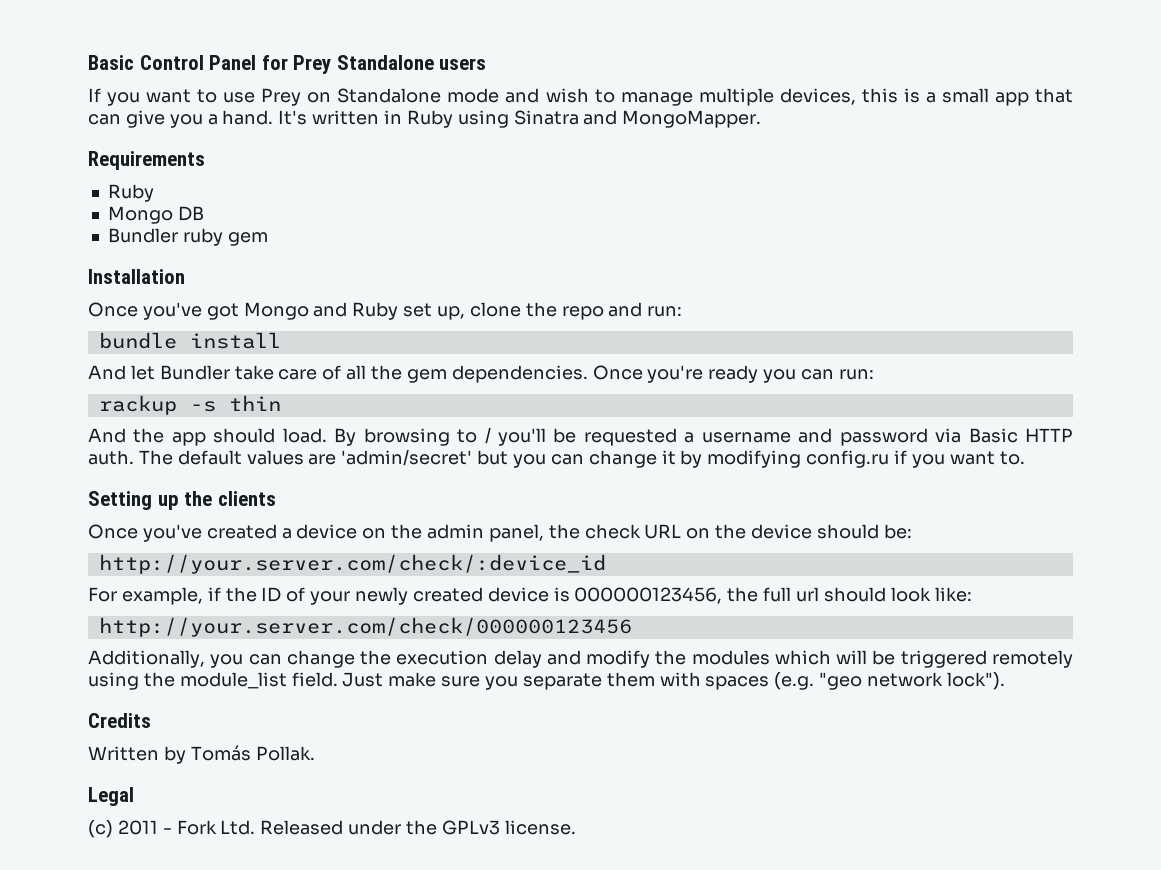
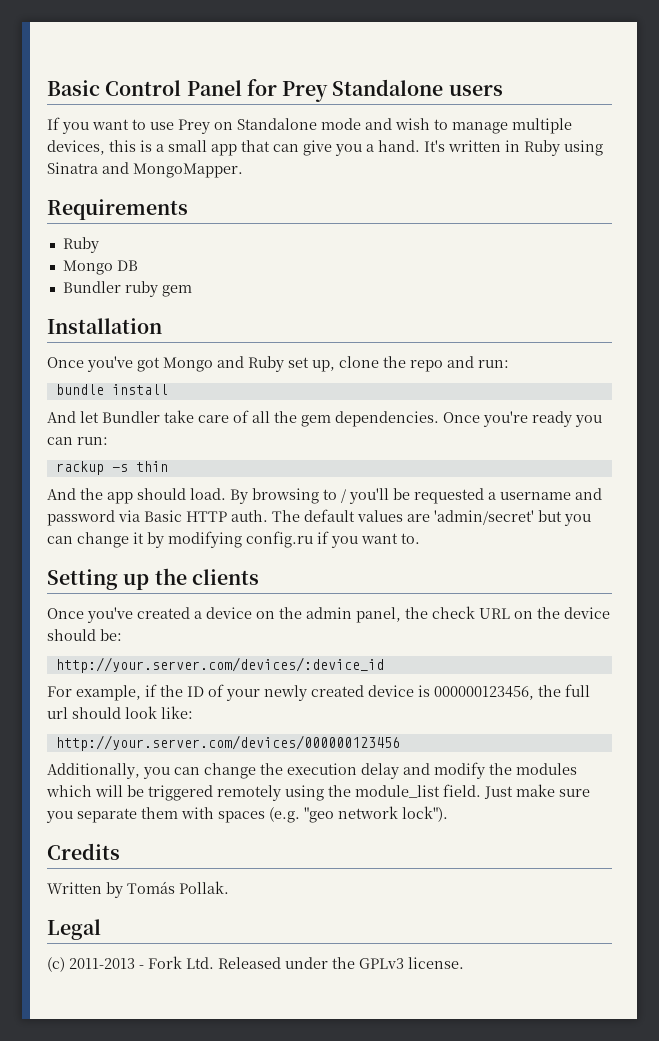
[98,554,606,574] http://your.server.com/check/:device_id -> [55,657,384,673] http://your.server.com/devices/:device_id
[98,617,632,637] http://your.server.com/check/000000123456 -> [55,735,400,751] http://your.server.com/devices/000000123456
[117,820,158,835] 2011 -> [69,958,135,969] 2011-2013

